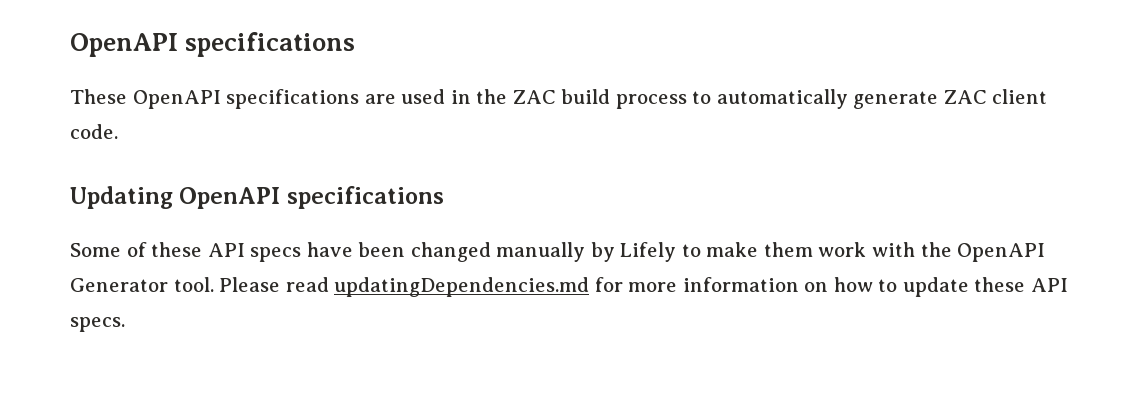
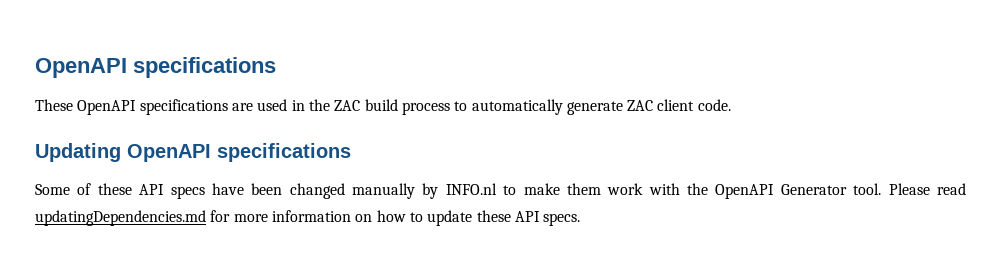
[620,242,677,262] Lifely -> [445,183,497,195] INFO.nl

